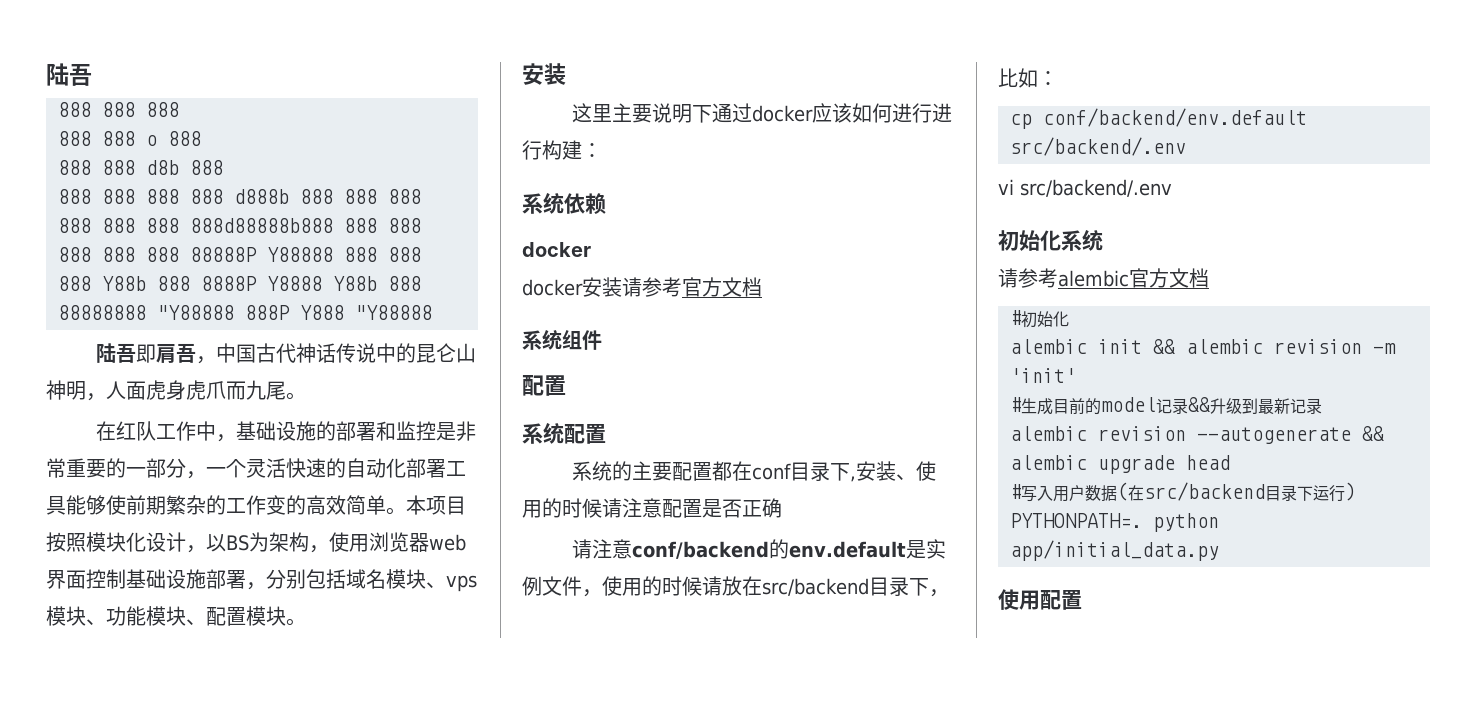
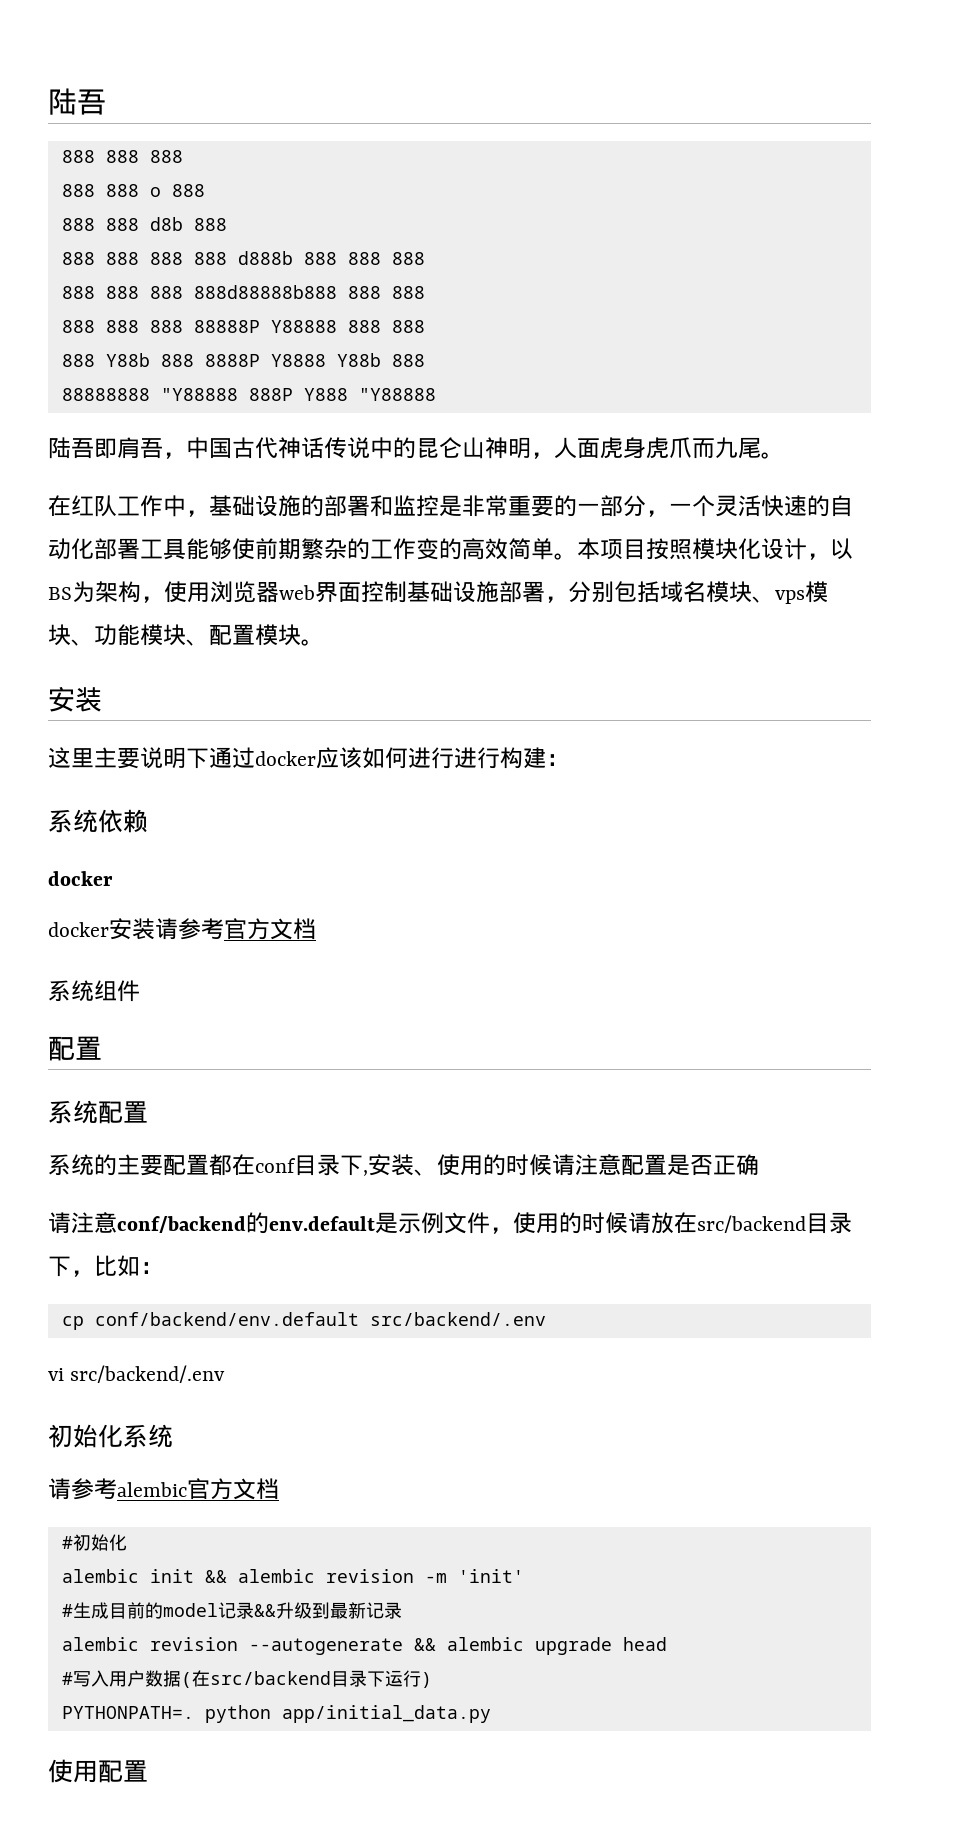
[925,539,946,559] 实 -> [398,1213,421,1234] 示

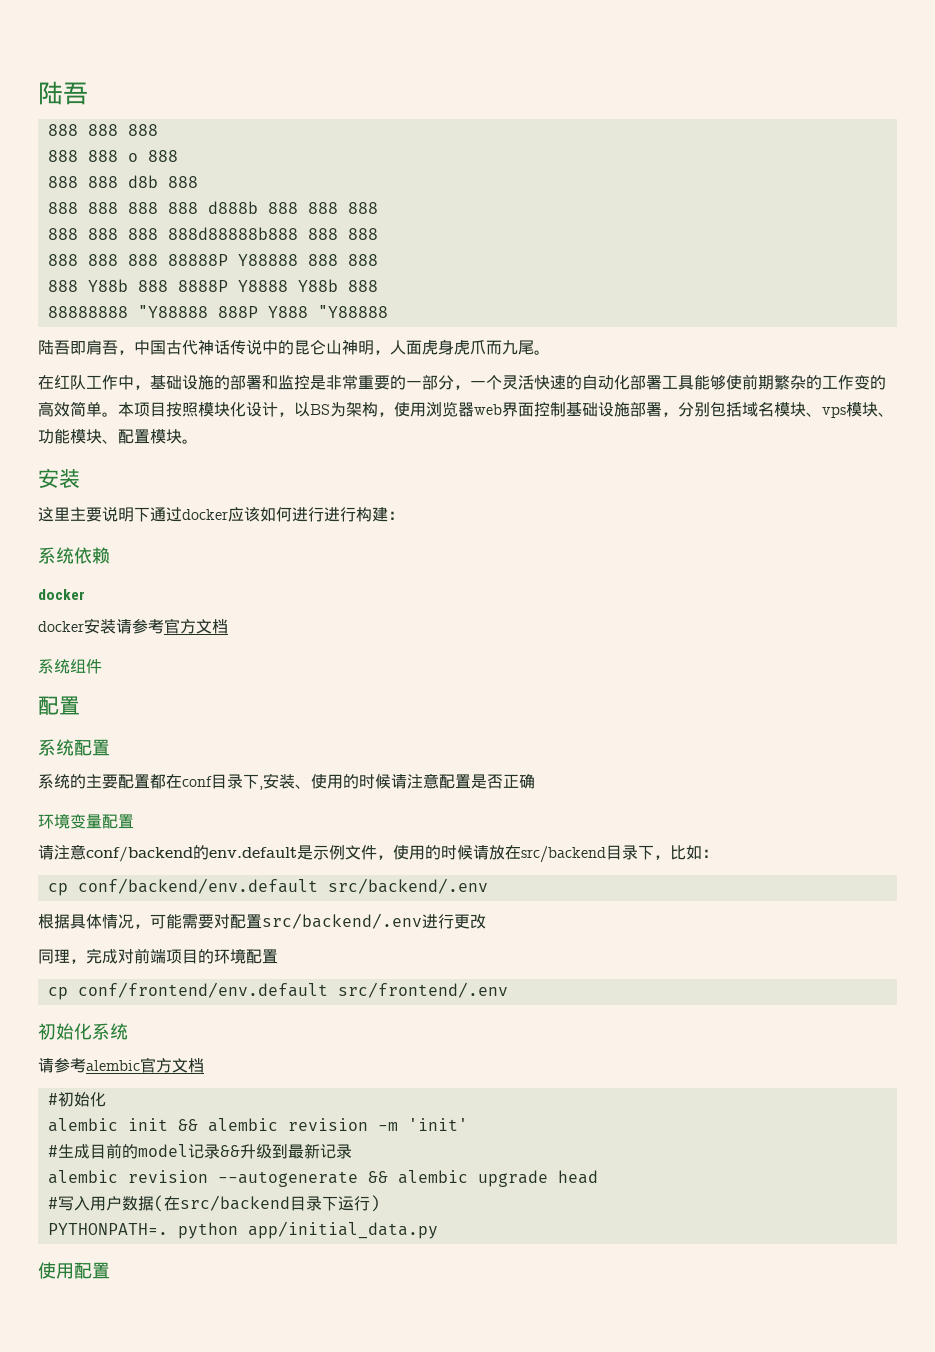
(759, 1165) none -> [38,813,134,829] // 环境变量配置
[48,1365,226,1383] vi src/backend/.env -> [38,913,486,929] [38,948,278,964] [47,982,508,1000] 根据具体情况，可能需要对配置src/backend/.env进行更改 // 同理，完成对前端项目的环境配置 // cp conf/frontend/env.default src/frontend/.env

